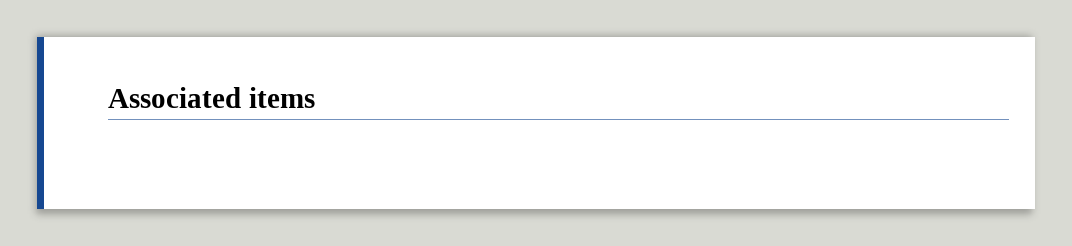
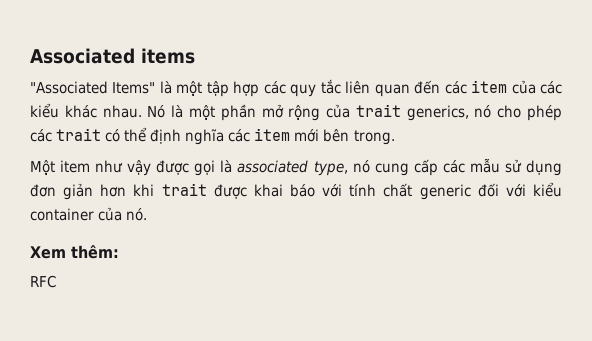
(315, 97) none -> [30,79,562,97] [30,103,562,121] [30,127,395,145] [30,158,562,176] [30,182,563,200] [30,207,148,221] [30,245,119,259] [30,275,56,288] // "Associated Items" là một tập hợp các quy tắc liên quan đến các item của các kiểu khác nhau. Nó là một phần mở rộng của trait generics, nó cho phép các trait có thể định nghĩa các item mới bên trong. // Một item như vậy được gọi là associated type, nó cung cấp các mẫu sử dụng đơn giản hơn khi trait được khai báo với tính chất generic đối với kiểu container của nó. // Xem thêm: // RFC

